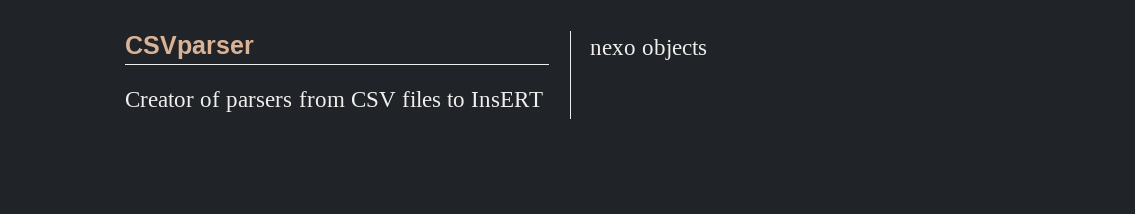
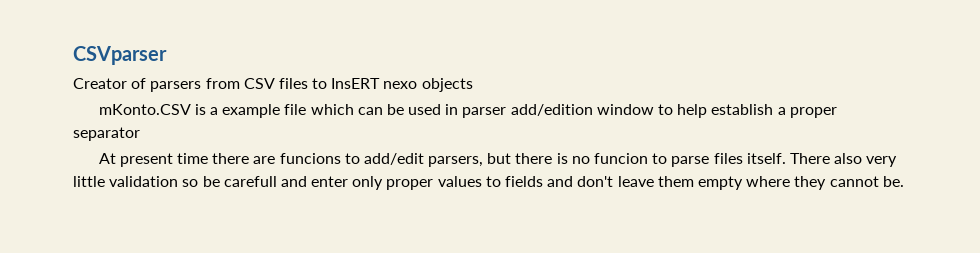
(708, 49) none -> [98,104,837,118] [73,127,140,141] [98,153,898,167] [73,176,904,190] // mKonto.CSV is a example file which can be used in parser add/edition window to help establish a proper separator // At present time there are funcions to add/edit parsers, but there is no funcion to parse files itself. There also very little validation so be carefull and enter only proper values to fields and don't leave them empty where they cannot be.

